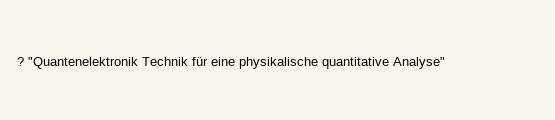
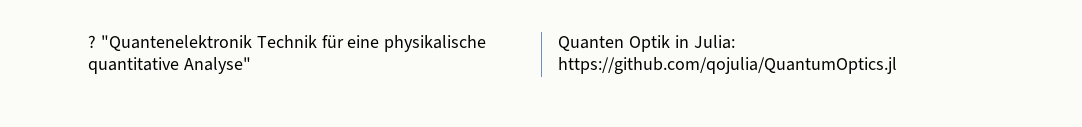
(445, 63) none -> [558,35,735,52] [558,57,897,74] // Quanten Optik in Julia: https://github.com/qojulia/QuantumOptics.jl

